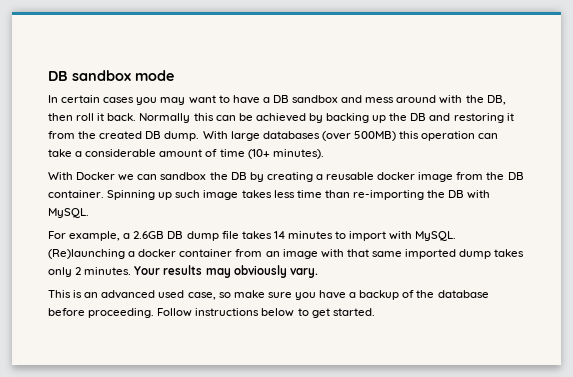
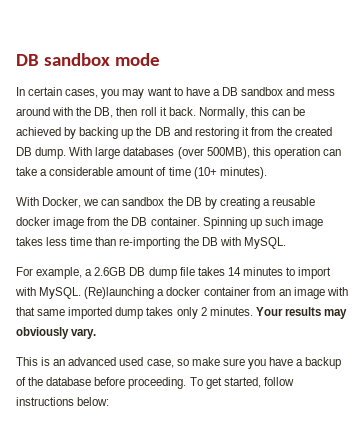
[103,97,135,103] cases -> [65,89,99,98] cases,
[139,113,191,123] Normally -> [198,107,248,119] Normally,
[353,131,396,141] 500MB) -> [206,147,250,159] 500MB),
[76,172,116,180] Docker -> [42,197,82,208] Docker,
[157,308,375,318] Follow instructions below to get started. -> [189,377,294,389] [16,397,110,406] To get started, follow instructions below:

